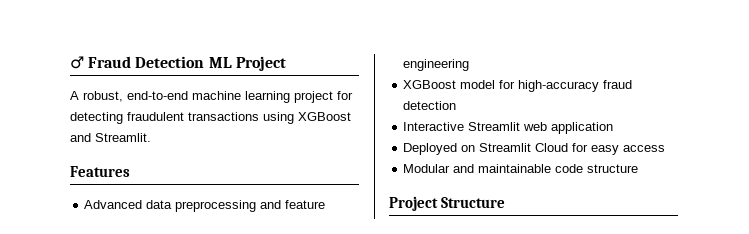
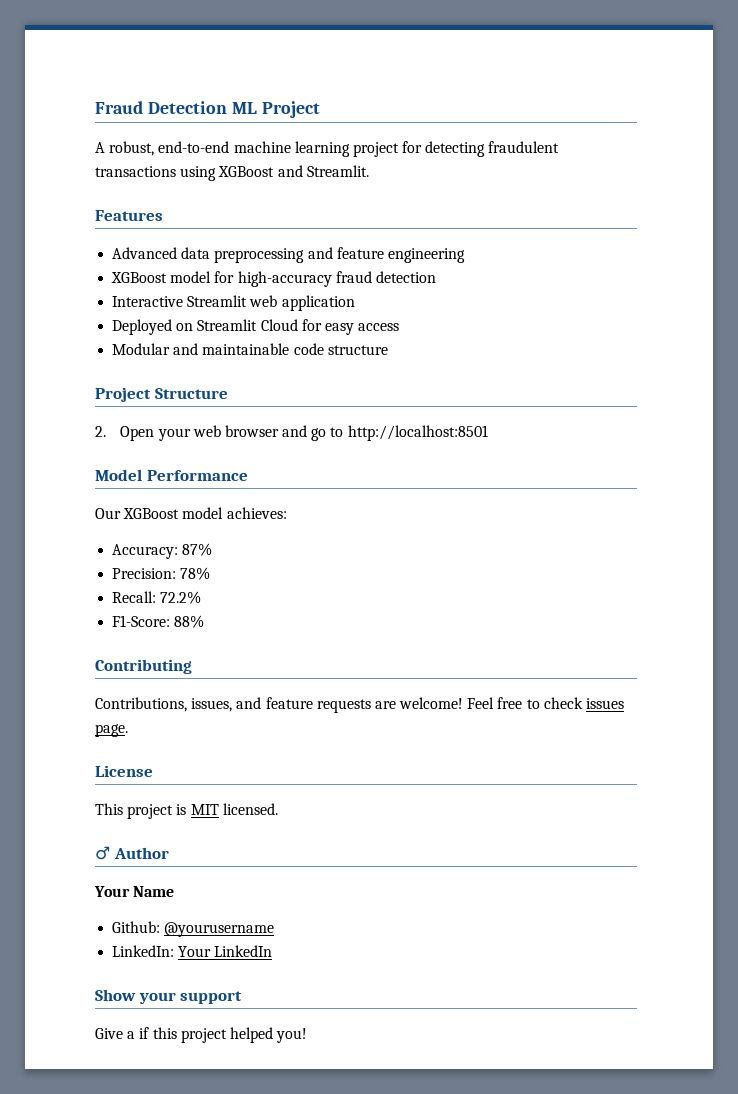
[70,56,84,69] ♂ -> (95, 107) none
(505, 202) none -> [95,425,488,441] [95,469,248,481] [95,507,287,519] [112,543,213,559] [112,567,211,580] [112,591,202,604] [112,615,205,628] [95,659,192,674] [95,697,625,713] [95,724,128,737] [95,765,153,777] [95,803,278,819] [95,846,169,860] [94,886,175,897] [112,921,275,937] [112,945,273,957] [95,989,243,1004] [95,1027,308,1043] // 2. Open your web browser and go to http://localhost:8501 // Model Performance // Our XGBoost model achieves: // Accuracy: 87% // Precision: 78% // Recall: 72.2% // F1-Score: 88% // Contributing // Contributions, issues, and feature requests are welcome! Feel free to check issues page. // License // This project is MIT licensed. // ♂ Author // Your Name // Github: @yourusername // LinkedIn: Your LinkedIn // Show your support // Give a if this project helped you!

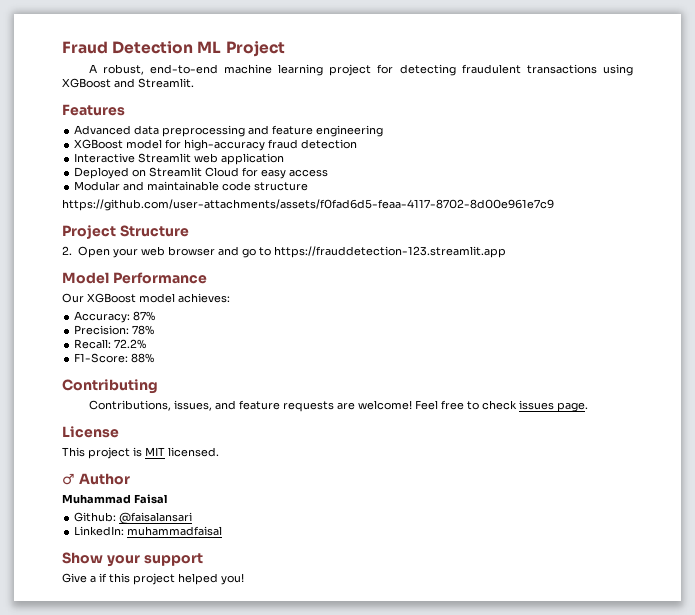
(388, 350) none -> [62,199,554,211] // https://github.com/user-attachments/assets/f0fad6d5-feaa-4117-8702-8d00e961e7c9
[347,425,488,441] http://localhost:8501 -> [273,246,506,258] https://frauddetection-123.streamlit.app
[94,886,175,897] Your Name -> [62,494,167,504] Muhammad Faisal
[164,922,275,937] @yourusername -> [119,512,193,524] @faisalansari
[178,945,273,957] Your LinkedIn -> [127,526,223,536] muhammadfaisal

